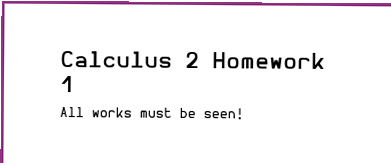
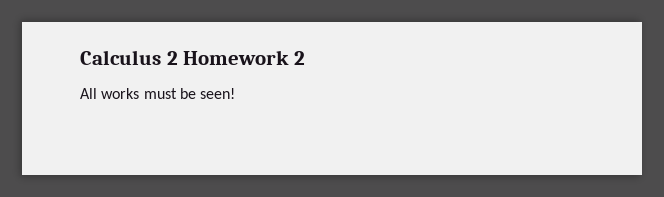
[59,75,75,93] 1 -> [294,51,306,65] 2

